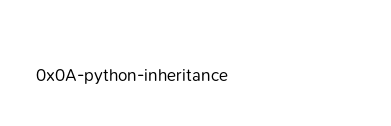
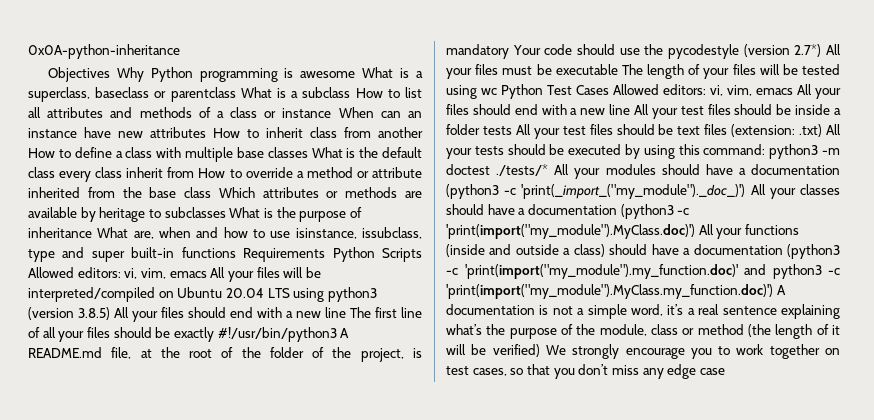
(228, 77) none -> [47,67,423,82] [28,87,422,102] [28,107,423,118] [28,127,423,138] [28,147,422,162] [28,167,422,182] [28,187,422,198] [28,207,362,222] [28,227,422,239] [28,247,423,262] [28,267,321,282] [28,287,377,302] [28,307,422,322] [28,327,350,342] [28,347,422,362] [446,44,841,59] [446,64,840,79] [446,84,841,99] [446,104,841,119] [446,124,841,139] [446,144,840,159] [446,164,840,179] [446,184,840,199] [446,204,690,219] [446,224,799,239] [446,244,840,259] [446,264,840,279] [446,284,786,299] [446,304,841,319] [446,324,840,339] [446,344,840,359] [446,364,725,379] // Objectives Why Python programming is awesome What is a superclass, baseclass or parentclass What is a subclass How to list all attributes and methods of a class or instance When can an instance have new attributes How to inherit class from another How to define a class with multiple base classes What is the default class every class inherit from How to override a method or attribute inherited from the base class Which attributes or methods are available by heritage to subclasses What is the purpose of inheritance What are, when and how to use isinstance, issubclass, type and super built-in functions Requirements Python Scripts Allowed editors: vi, vim, emacs All your files will be interpreted/compiled on Ubuntu 20.04 LTS using python3 (version 3.8.5) All your files should end with a new line The first line of all your files should be exactly #!/usr/bin/python3 A README.md file, at the root of the folder of the project, is mandatory Your code should use the pycodestyle (version 2.7*) All your files must be executable The length of your files will be tested using wc Python Test Cases Allowed editors: vi, vim, emacs All your files should end with a new line All your test files should be inside a folder tests All your test files should be text files (extension: .txt) All your tests should be executed by using this command: python3 -m doctest ./tests/* All your modules should have a documentation (python3 -c 'print(_import_("my_module")._doc_)') All your classes should have a documentation (python3 -c 'print(import("my_module").MyClass.doc)') All your functions (inside and outside a class) should have a documentation (python3 -c 'print(import("my_module").my_function.doc)' and python3 -c 'print(import("my_module").MyClass.my_function.doc)') A documentation is not a simple word, it’s a real sentence explaining what’s the purpose of the module, class or method (the length of it will be verified) We strongly encourage you to work together on test cases, so that you don’t miss any edge case

